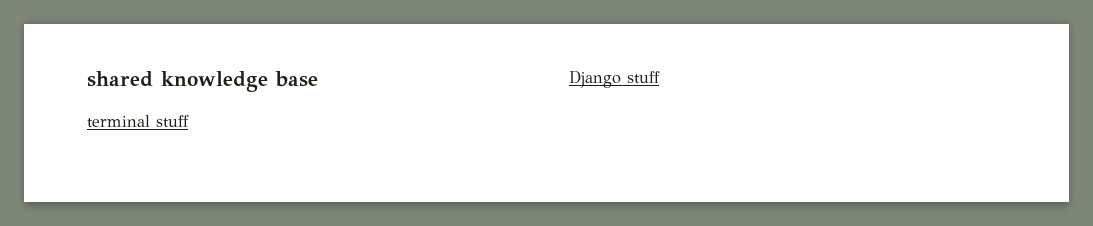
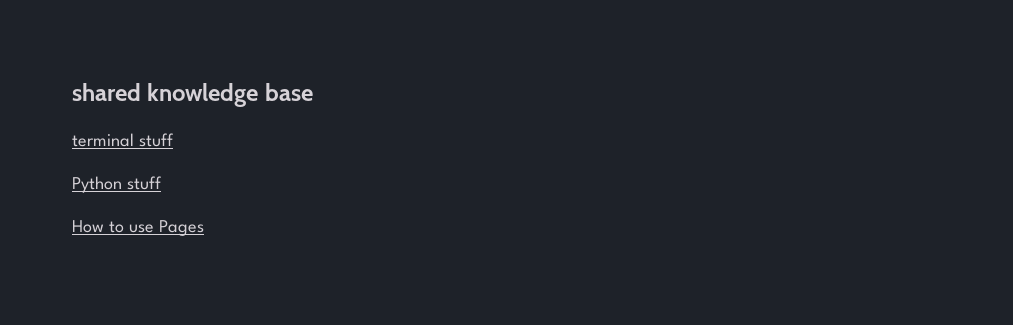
[569,70,660,88] Django stuff -> [72,176,162,193] [72,220,204,236] Python stuff // How to use Pages

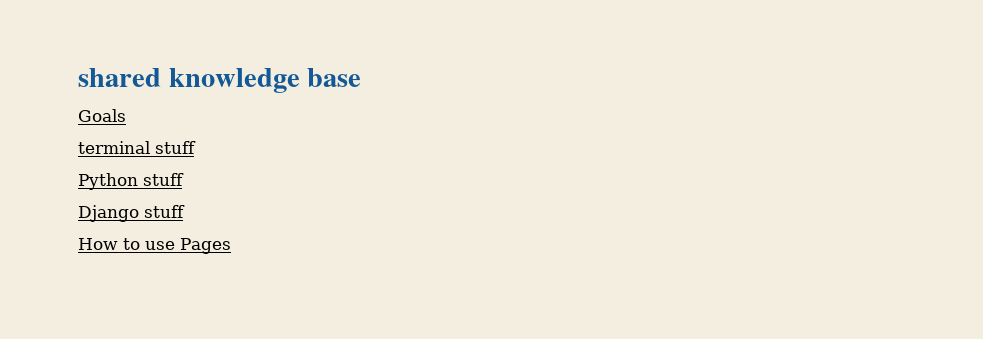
(313, 92) none -> [78,109,126,122] // Goals
(162, 183) none -> [78,205,185,222] // Django stuff

